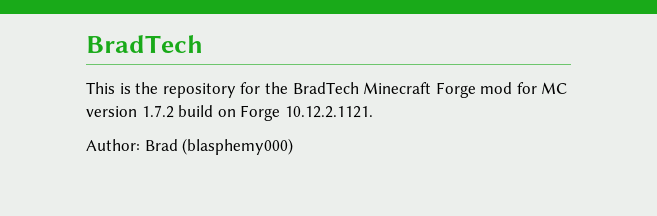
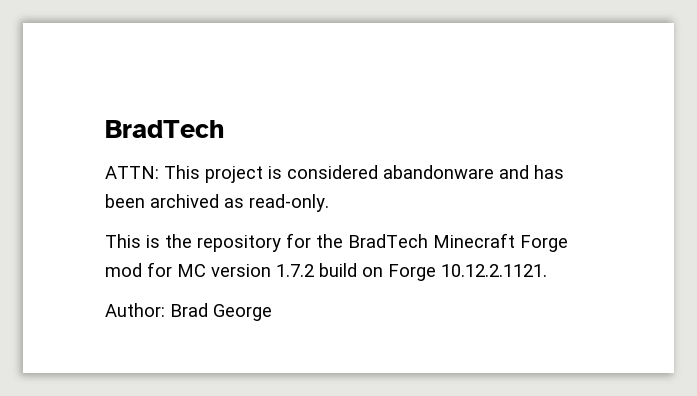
[86,35,203,53] BradTech -> [105,120,224,138] [105,165,564,183] [105,194,329,212] BradTech // ATTN: This project is considered abandonware and has been archived as read-only.
[182,138,294,155] (blasphemy000) -> [213,304,272,321] George

